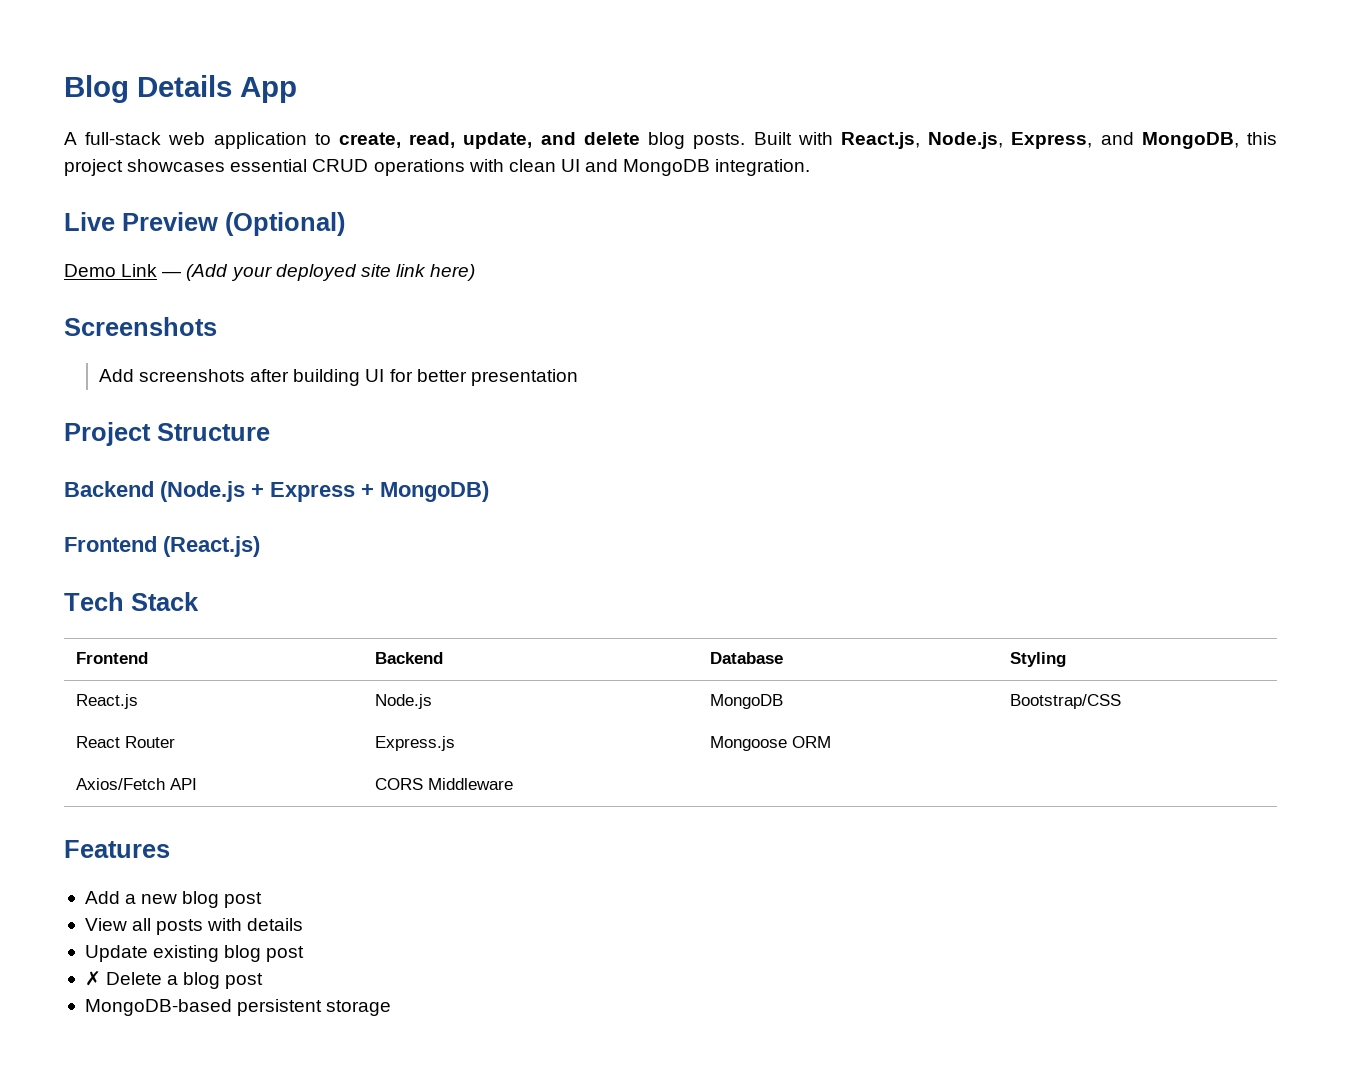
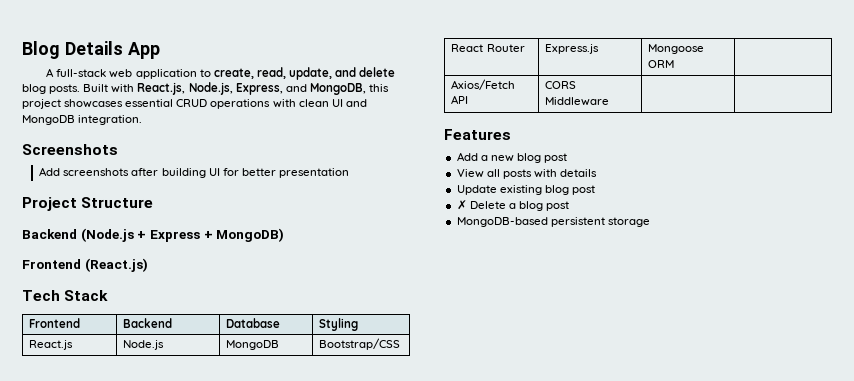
[64,212,345,236] [64,264,476,281] // Live Preview (Optional) // Demo Link — (Add your deployed site link here) -> (143, 120) none

